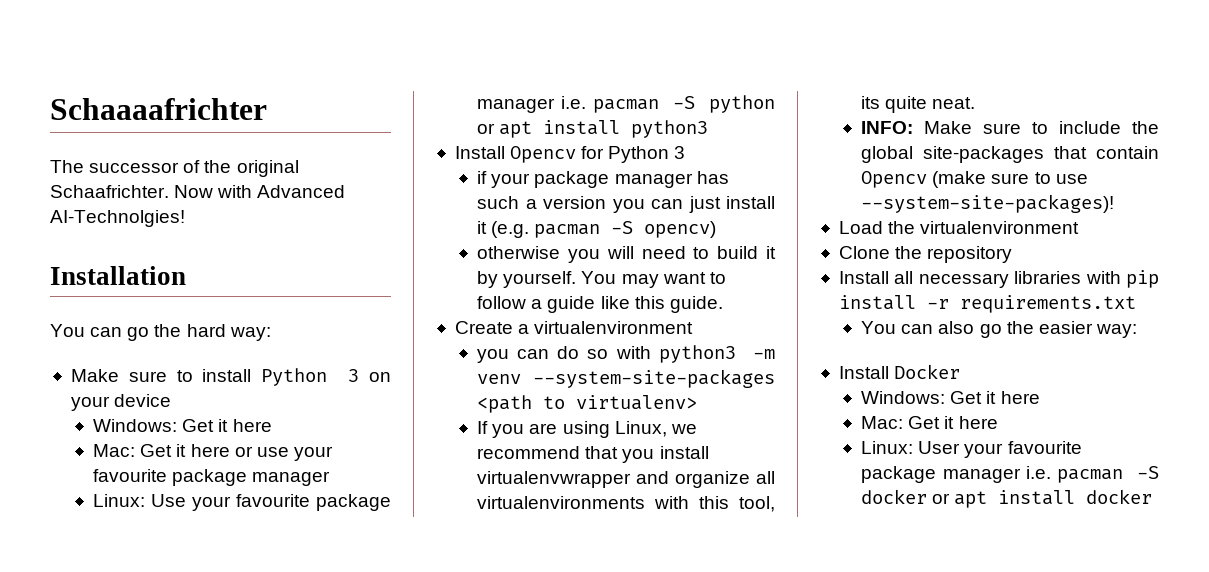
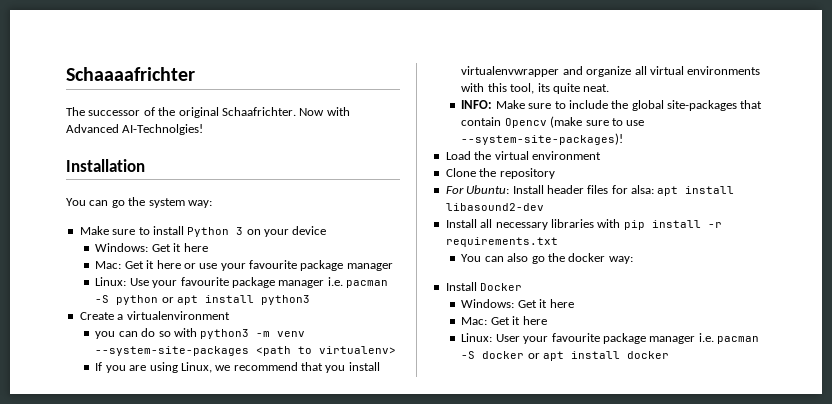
[186,324,226,337] hard -> [148,198,185,208] system
[454,146,686,163] [477,171,729,188] [477,196,775,213] [477,221,717,238] [477,246,776,263] [477,271,726,288] [477,296,723,313] // Install Opencv for Python 3 // if your package manager has such a version you can just install it (e.g. pacman -S opencv) // otherwise you will need to build it by yourself. You may want to follow a guide like this guide. -> (311, 300) none
[477,496,646,509] virtualenvironments -> [649,66,761,75] virtual environments
[920,221,1080,234] virtualenvironment -> [494,151,601,160] virtual environment
(1013, 254) none -> [445,185,735,196] [445,203,544,211] // For Ubuntu: Install header files for alsa: apt install libasound2-dev
[1038,321,1093,334] easier -> [568,253,606,262] docker

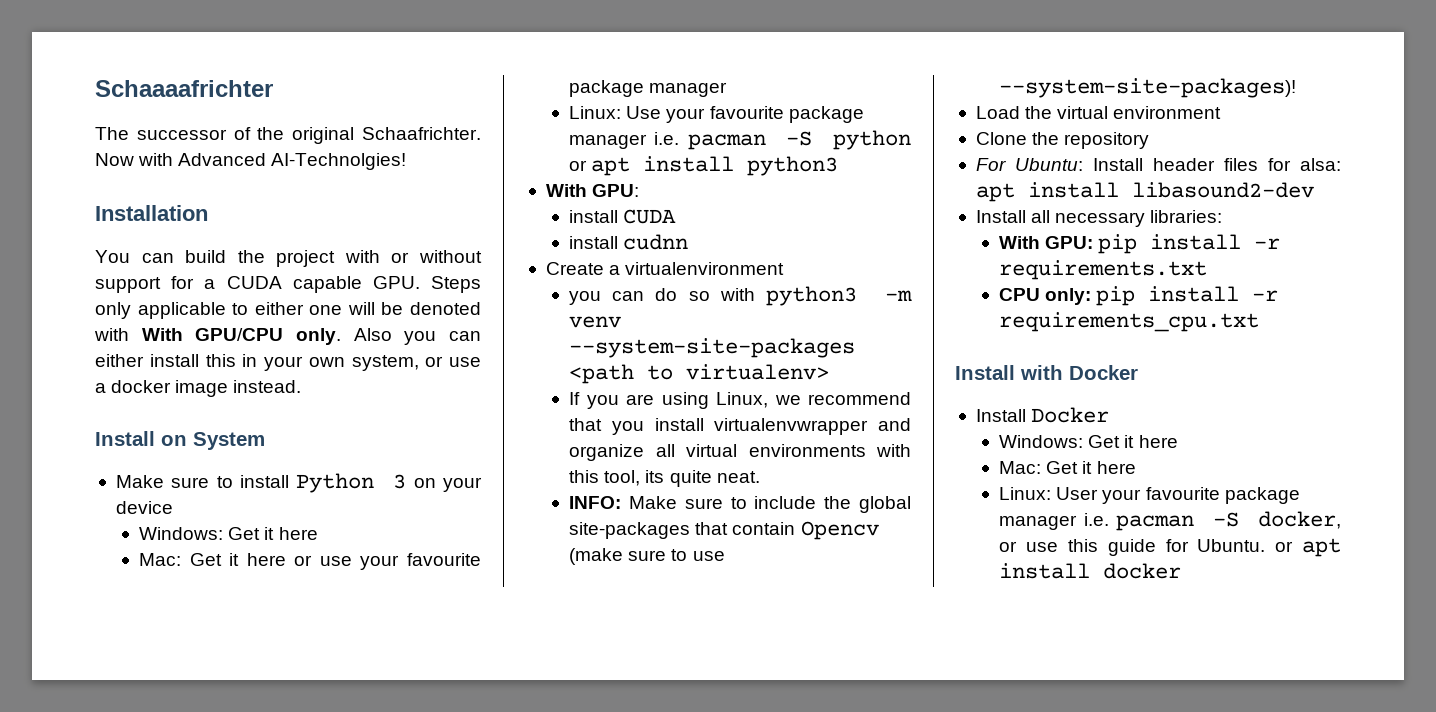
[111,197,212,208] go the system way: -> [185,250,482,267] [95,276,481,293] [95,302,481,319] [94,328,481,345] [95,354,481,371] [95,380,302,397] [95,431,265,450] build the project with or without support for a CUDA capable GPU. Steps only applicable to either one will be denoted with With GPU/CPU only. Also you can either install this in your own system, or use a docker image instead. // Install on System
(311, 300) none -> [545,184,640,197] [569,209,677,224] [569,234,689,250] // With GPU: // install CUDA // install cudnn
[550,219,621,228] libraries with -> [1150,210,1223,223] [999,236,1094,249] libraries: // With GPU:
[461,253,633,264] You can also go the docker way: -> [999,286,1279,306] [999,312,1260,332] [955,365,1138,380] CPU only: pip install -r requirements_cpu.txt // Install with Docker
[482,351,525,359] docker -> [1258,511,1341,529] [999,539,1266,556] docker, or use this guide for Ubuntu.

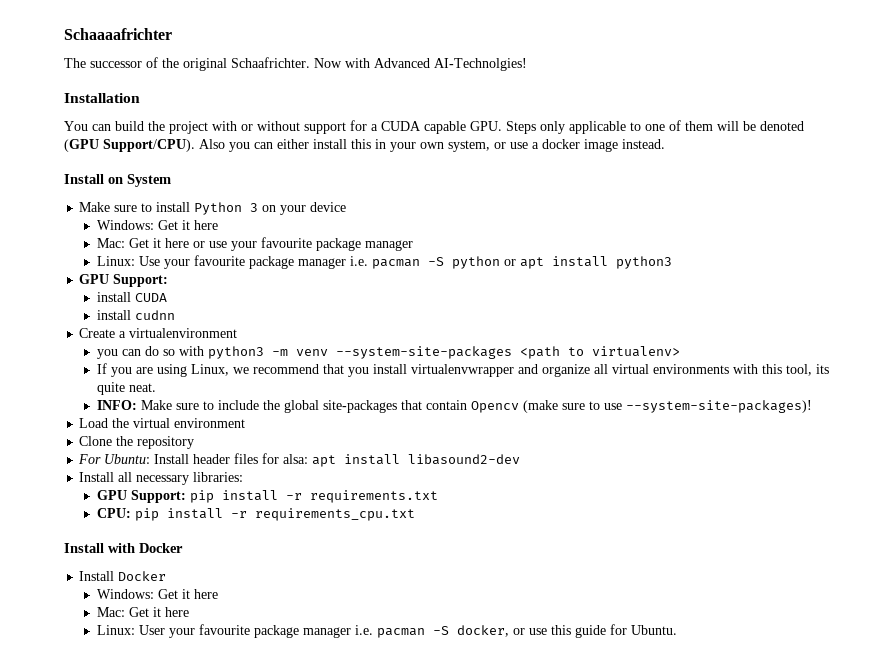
[254,302,481,315] [94,328,341,345] either one will be denoted with With GPU/CPU only. -> [645,120,804,131] [64,139,195,152] one of them will be denoted (GPU Support/CPU).
[545,184,640,197] With GPU: -> [79,274,169,287] GPU Support:
[999,236,1094,249] With GPU: -> [96,490,186,503] GPU Support:
[999,288,1092,305] CPU only: -> [96,508,131,518] CPU:
[1275,538,1341,557] [999,563,1182,579] or apt install docker -> (677, 630) none

